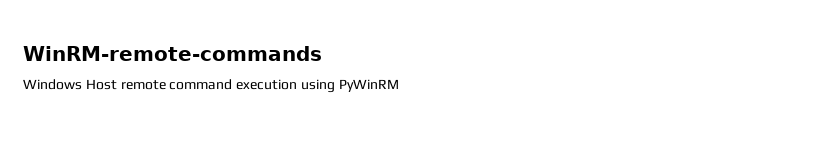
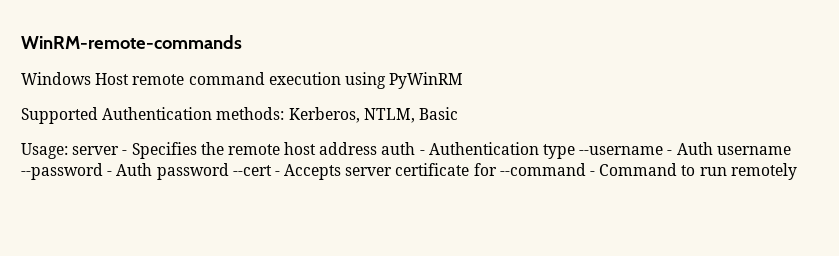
(399, 85) none -> [21,107,458,124] [21,142,791,159] [21,163,797,180] // Supported Authentication methods: Kerberos, NTLM, Basic // Usage: server - Specifies the remote host address auth - Authentication type --username - Auth username --password - Auth password --cert - Accepts server certificate for --command - Command to run remotely

